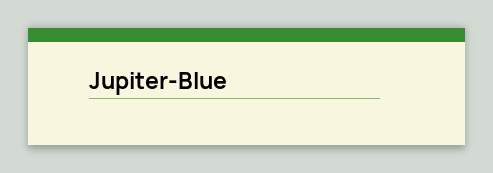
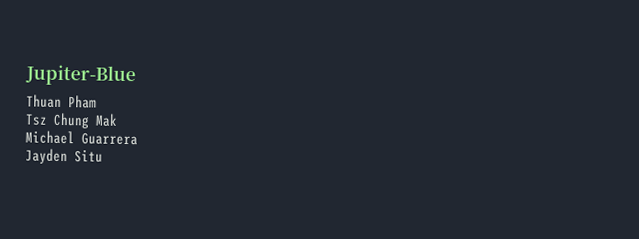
(227, 83) none -> [26,94,97,109] [25,112,118,129] [25,130,138,146] [25,148,103,165] // Thuan Pham // Tsz Chung Mak // Michael Guarrera // Jayden Situ

